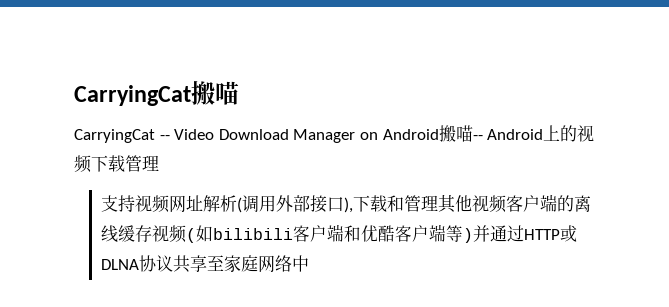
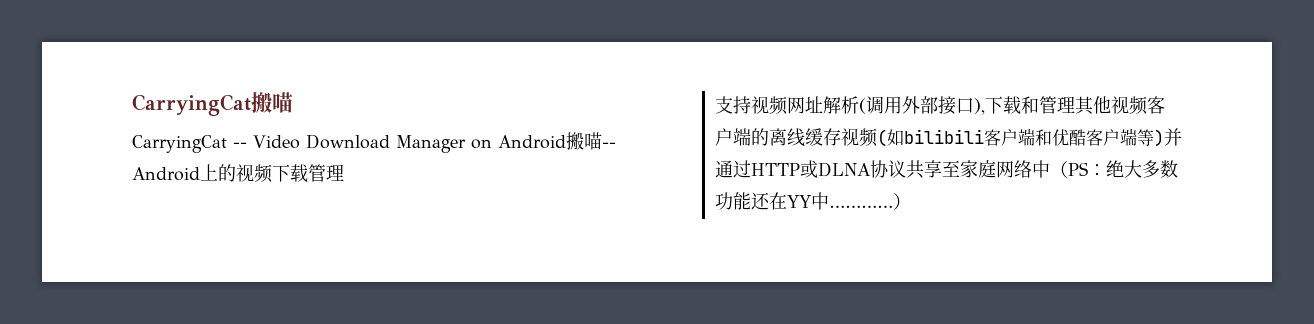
(309, 263) none -> [1049,160,1178,178] [714,192,911,210] （PS：绝大多数功能还在YY中…………）

